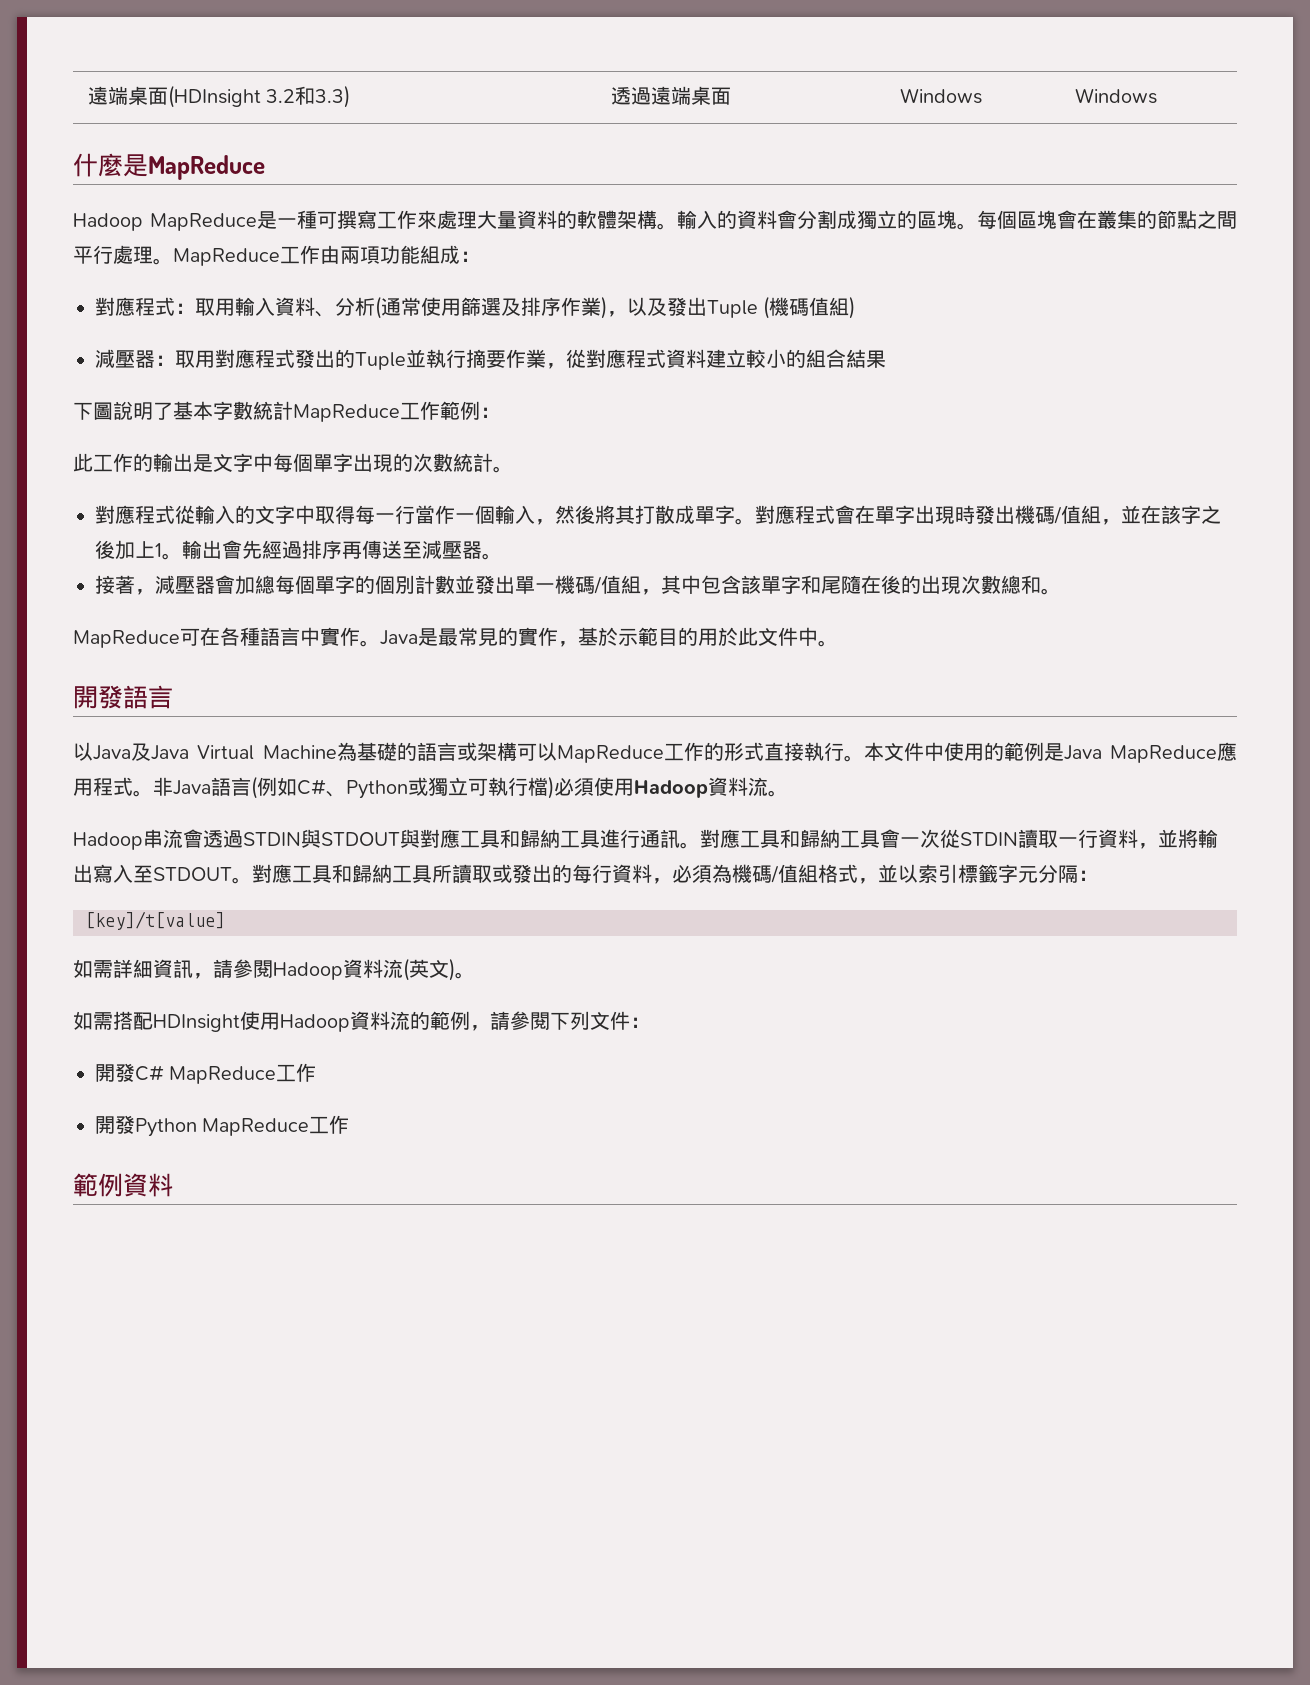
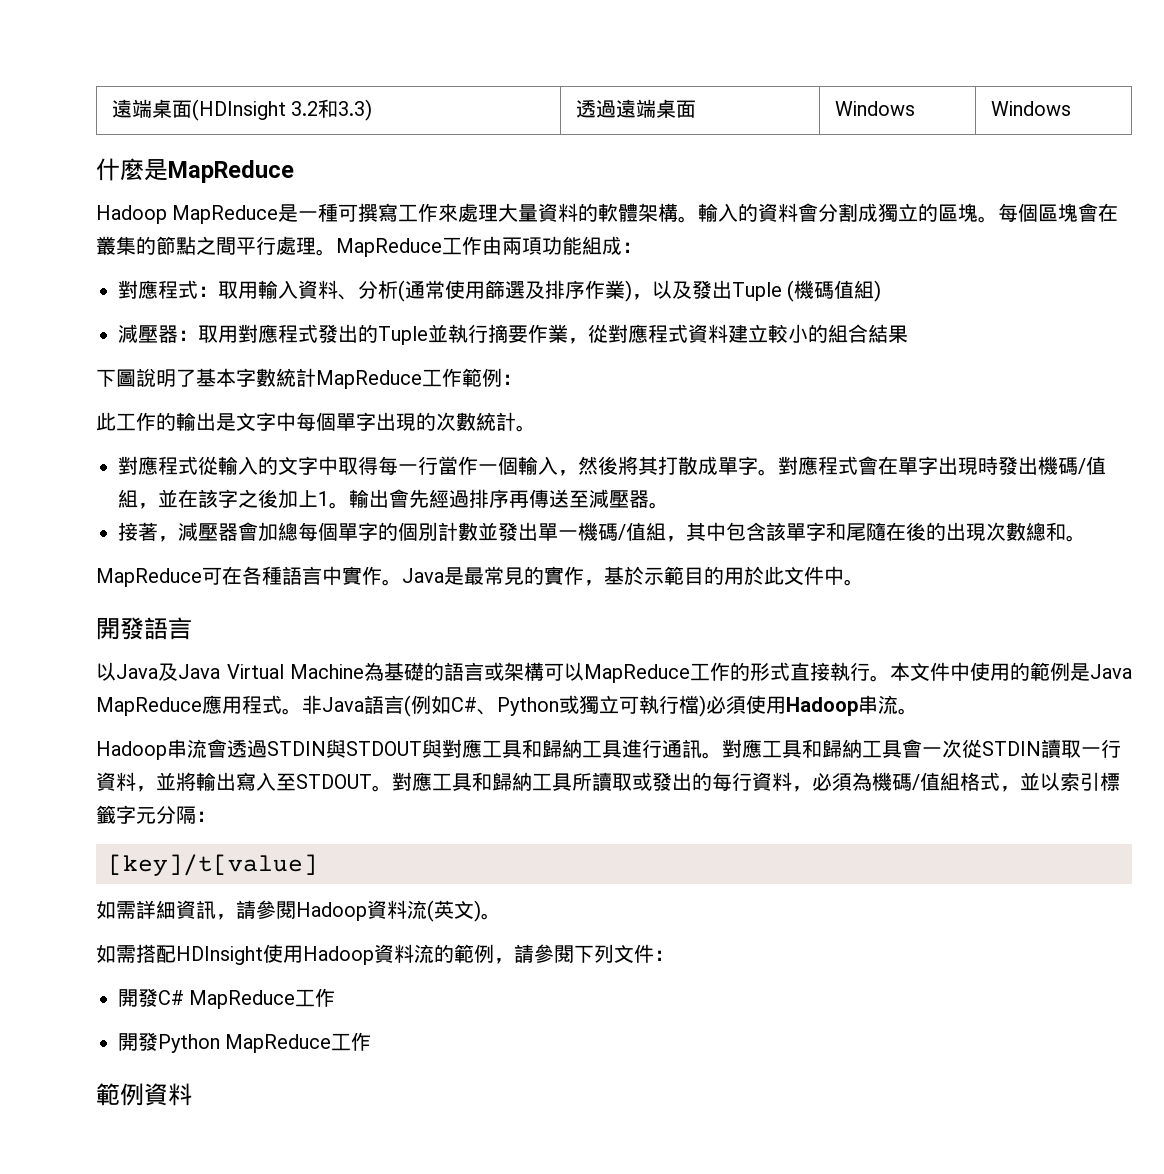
[708,777,748,796] 資料 -> [858,695,878,714] 串

